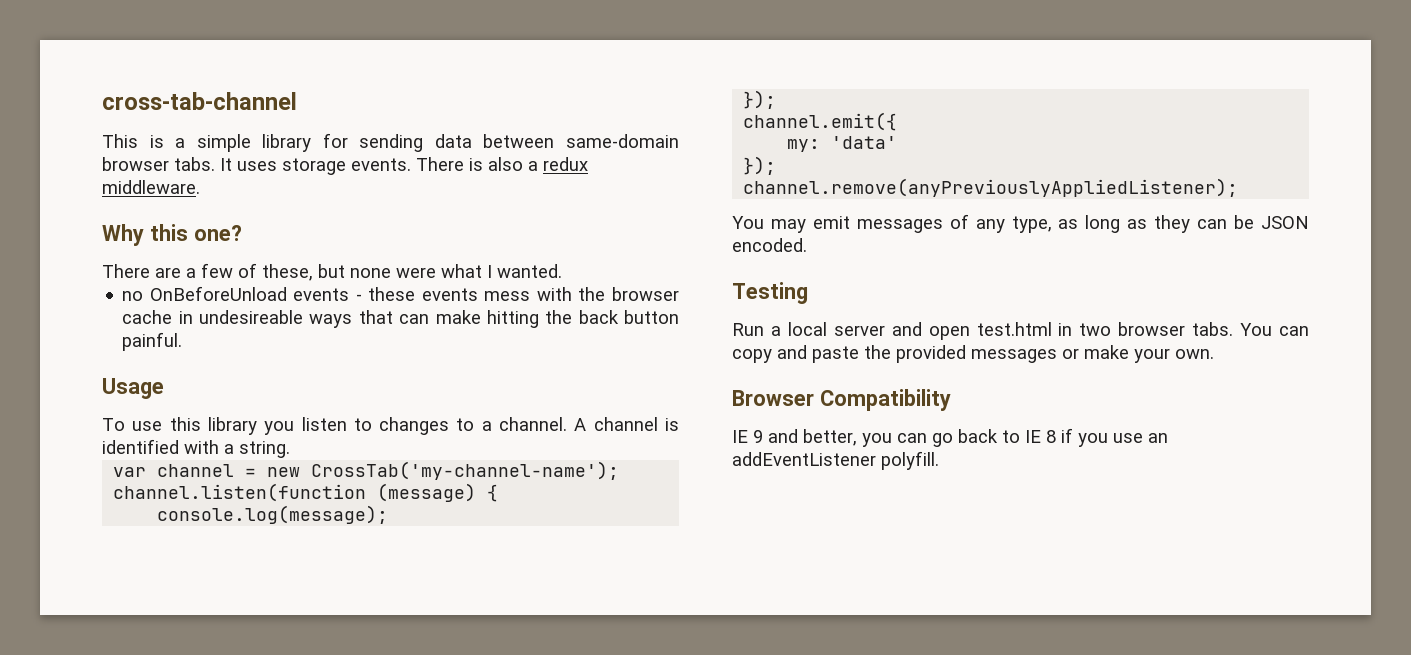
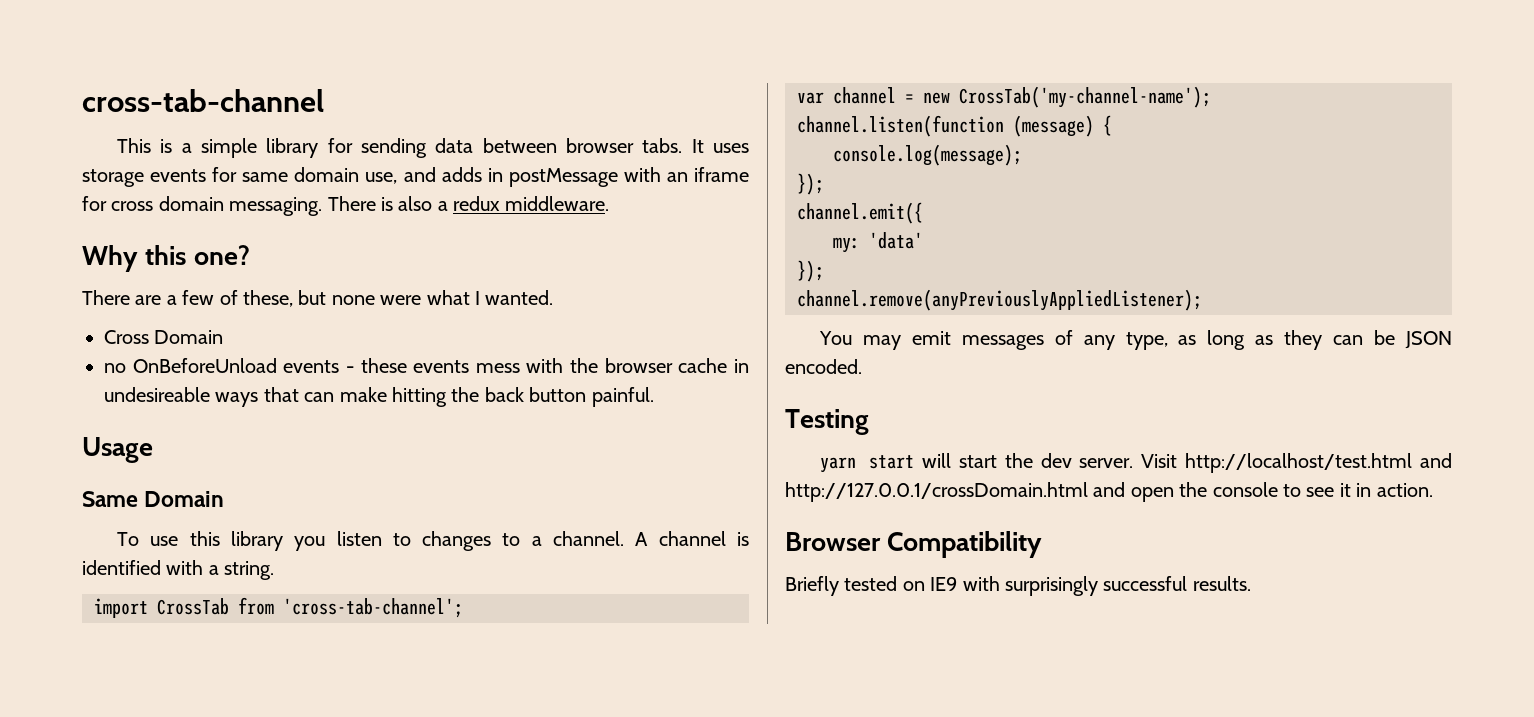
[566,134,679,148] same-domain -> (557, 145) none
[351,158,411,171] events. -> [150,167,750,187] [82,196,323,216] events for same domain use, and adds in postMessage with an iframe for cross domain messaging.
(562, 271) none -> [104,330,224,344] // Cross Domain
(164, 388) none -> [82,491,225,507] // Same Domain
(290, 449) none -> [94,597,463,618] // import CrossTab from 'cross-tab-channel';
[732,322,1309,340] [732,345,1214,363] [732,389,951,411] [732,428,1168,447] [732,451,939,470] Run a local server and open test.html in two browser tabs. You can copy and paste the provided messages or make your own. // Browser Compatibility // IE 9 and better, you can go back to IE 8 if you use an addEventListener polyfill. -> [820,453,1452,473] [785,482,1433,502] [785,531,1043,558] [785,576,1251,596] yarn start will start the dev server. Visit http://localhost/test.html and http://127.0.0.1/crossDomain.html and open the console to see it in action. // Browser Compatibility // Briefly tested on IE9 with surprisingly successful results.

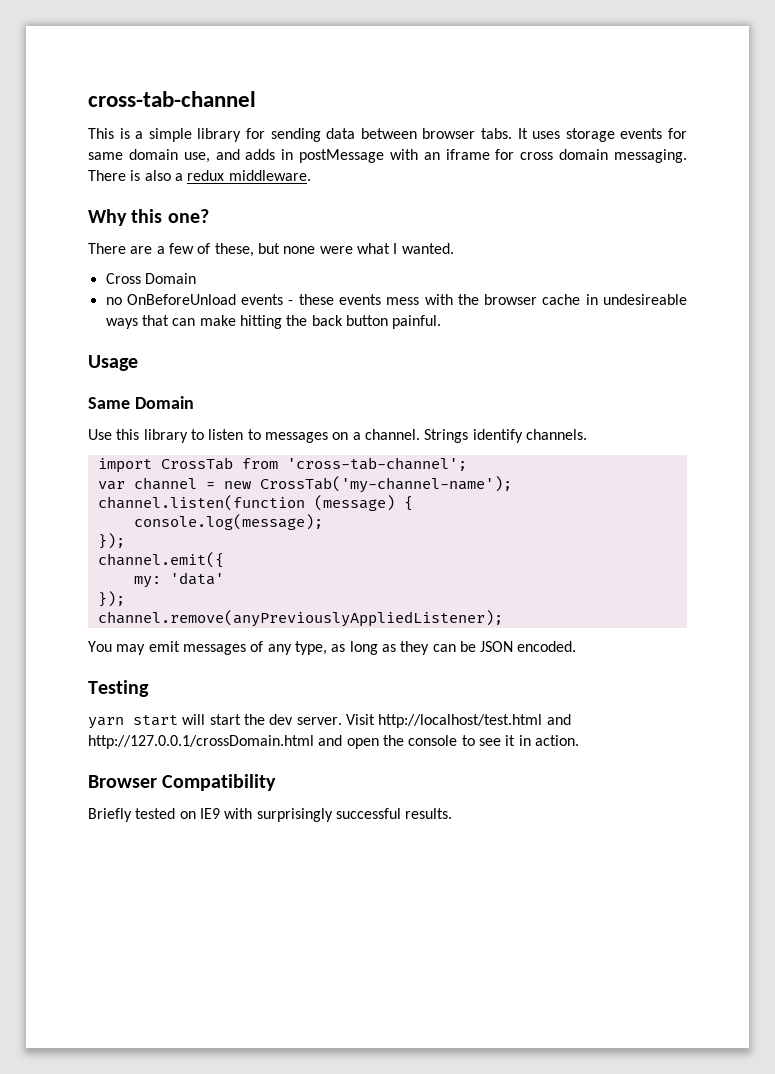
[117,532,179,546] To use -> [88,429,112,440] Use
[294,536,326,551] you -> [190,429,204,440] to
[422,531,749,551] [82,560,275,580] changes to a channel. A channel is identified with a string. -> [264,429,587,443] messages on a channel. Strings identify channels.

